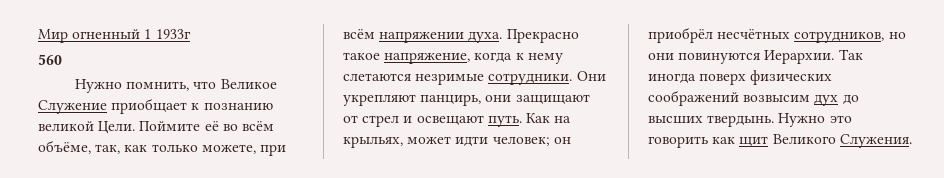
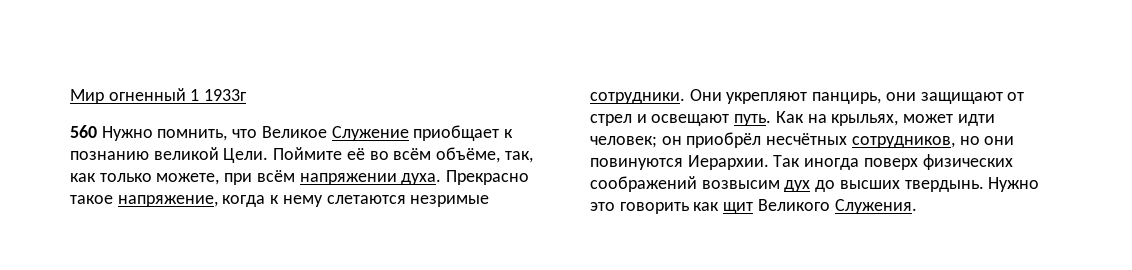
(62, 59) // -> (97, 131) none

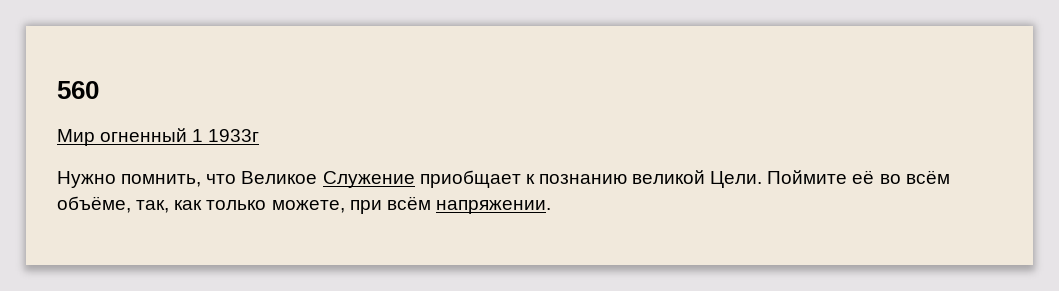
(70, 96) none -> [57,81,99,99] 560 //
[70,125,97,138] 560 -> (260, 135) none
[299,170,530,185] [70,195,490,207] [590,89,1025,104] [590,111,995,126] [590,132,1015,148] [590,154,1013,170] [590,176,1040,192] [590,199,917,214] напряжении духа. Прекрасно такое напряжение, когда к нему слетаются незримые сотрудники. Они укрепляют панцирь, они защищают от стрел и освещают путь. Как на крыльях, может идти человек; он приобрёл несчётных сотрудников, но они повинуются Иерархии. Так иногда поверх физических соображений возвысим дух до высших твердынь. Нужно это говорить как щит Великого Служения. -> [435,200,551,214] напряжении.

